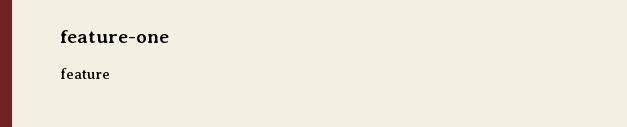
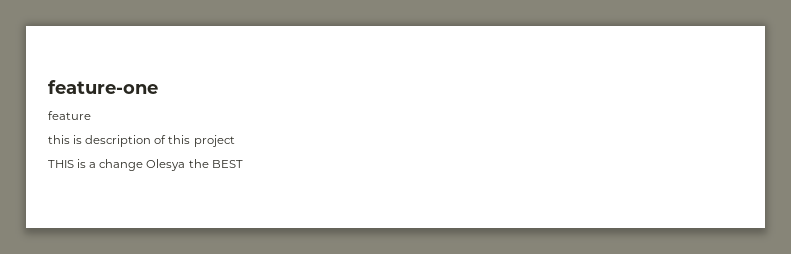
(110, 73) none -> [48,135,235,147] [48,159,243,171] // this is description of this project // THIS is a change Olesya the BEST

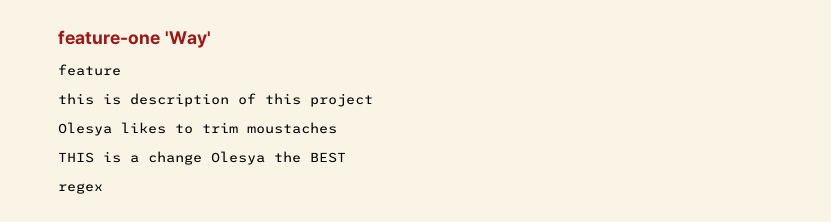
(158, 87) none -> [164,31,211,48] 'Way'
(235, 141) none -> [58,122,337,136] // Olesya likes to trim moustaches
(243, 164) none -> [58,183,103,194] // regex

